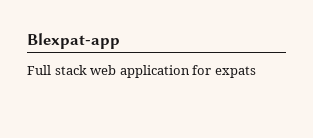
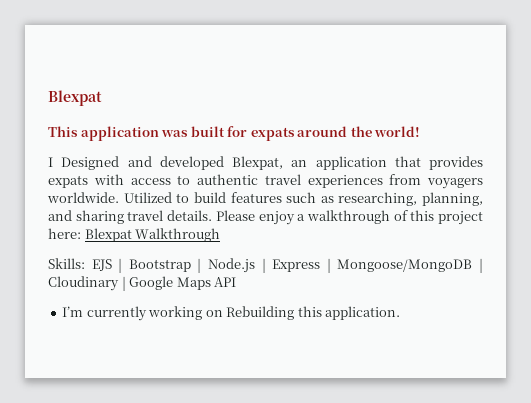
[27,33,120,49] [27,65,256,78] Blexpat-app // Full stack web application for expats -> [48,90,102,106] [48,126,421,141] [48,156,483,170] [48,174,483,189] [47,192,483,206] [48,210,483,225] [48,228,221,242] [48,258,484,273] [48,276,237,291] [62,306,401,321] Blexpat // This application was built for expats around the world! // I Designed and developed Blexpat, an application that provides expats with access to authentic travel experiences from voyagers worldwide. Utilized to build features such as researching, planning, and sharing travel details. Please enjoy a walkthrough of this project here: Blexpat Walkthrough // Skills: EJS | Bootstrap | Node.js | Express | Mongoose/MongoDB | Cloudinary | Google Maps API // I’m currently working on Rebuilding this application.

